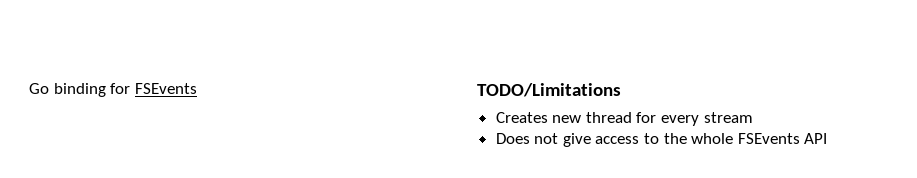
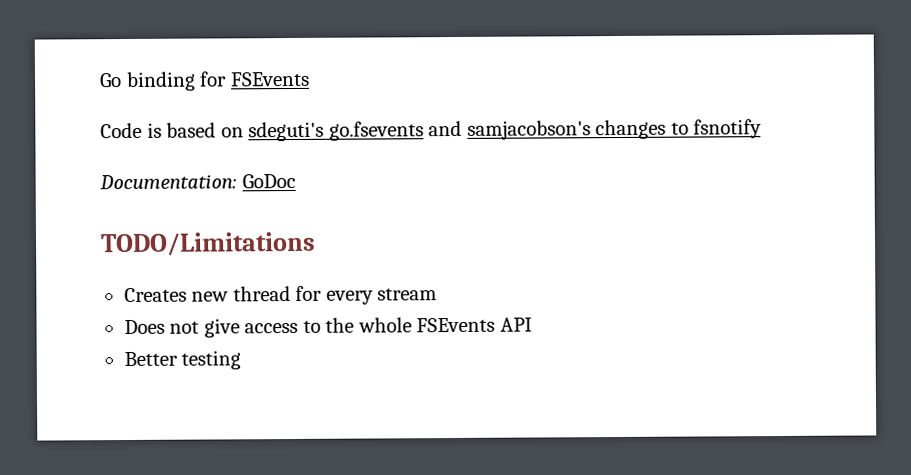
(197, 88) none -> [100,119,763,142] [99,173,296,190] // Code is based on sdeguti's go.fsevents and samjacobson's changes to fsnotify // Documentation: GoDoc
(828, 138) none -> [123,350,242,370] // Better testing

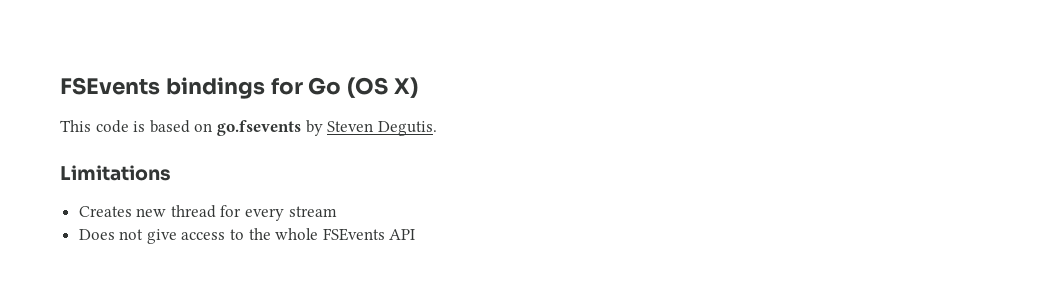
[99,71,310,92] [100,119,763,142] [99,173,296,190] [100,231,316,257] Go binding for FSEvents // Code is based on sdeguti's go.fsevents and samjacobson's changes to fsnotify // Documentation: GoDoc // TODO/Limitations -> [60,77,419,99] [60,120,437,136] [60,165,171,181] FSEvents bindings for Go (OS X) // This code is based on go.fsevents by Steven Degutis. // Limitations
[123,350,242,370] // Better testing -> (416, 234) none

